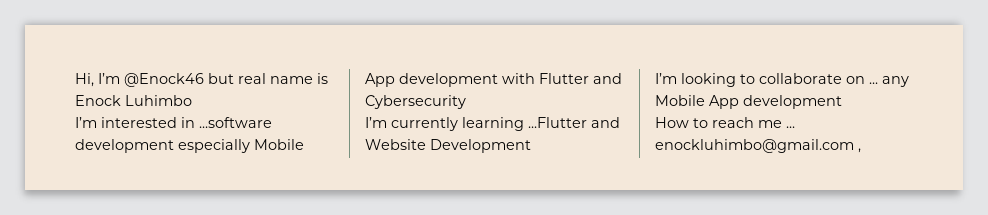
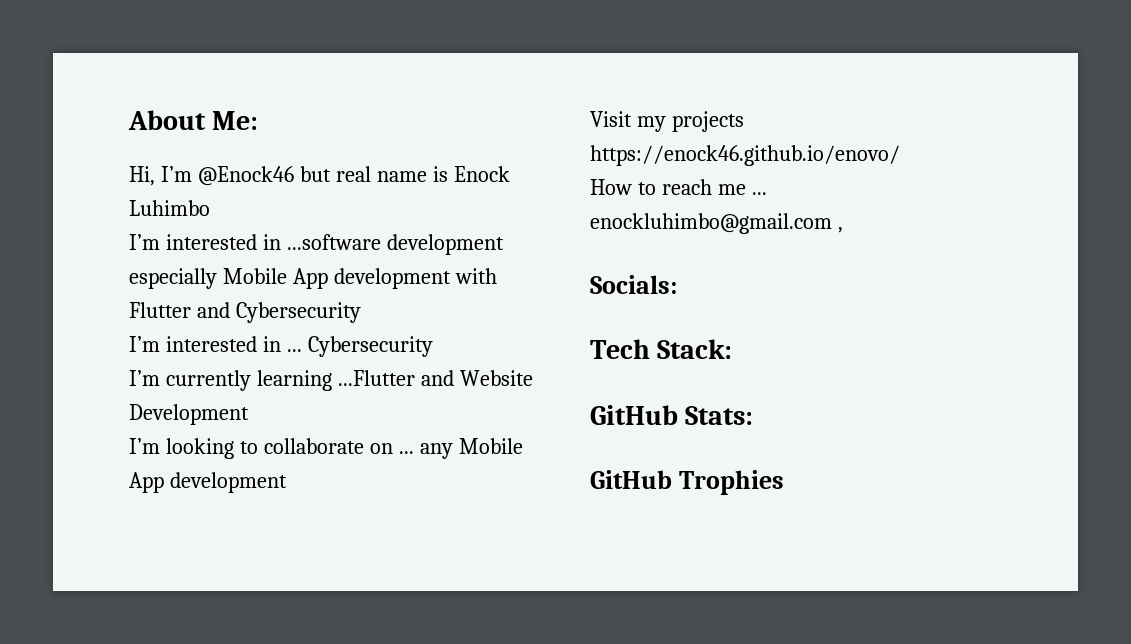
(75, 80) none -> [128,110,259,130] About Me: //
(466, 102) none -> [129,336,433,357] // I’m interested in ... Cybersecurity
(842, 102) none -> [590,111,744,132] [590,145,900,166] // Visit my projects https://enock46.github.io/enovo/
(861, 150) none -> [590,275,677,294] [590,339,733,359] [590,405,754,425] [590,470,784,495] // Socials: // Tech Stack: // GitHub Stats: // GitHub Trophies

